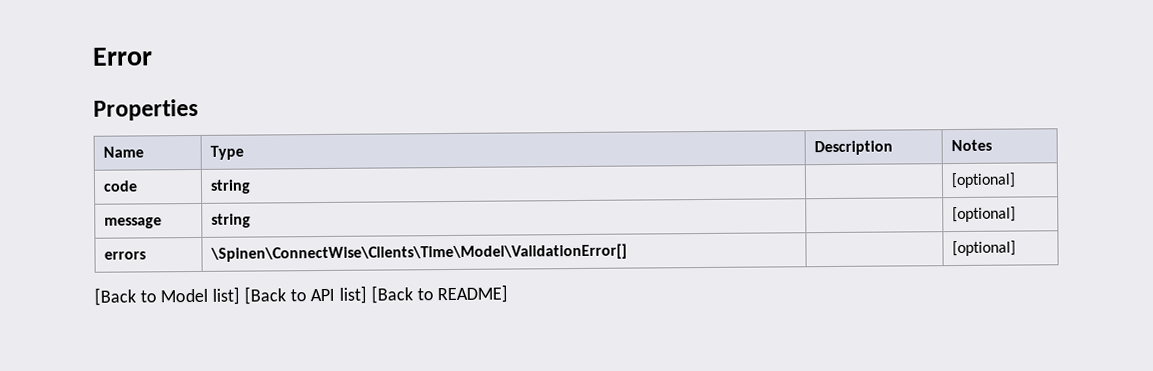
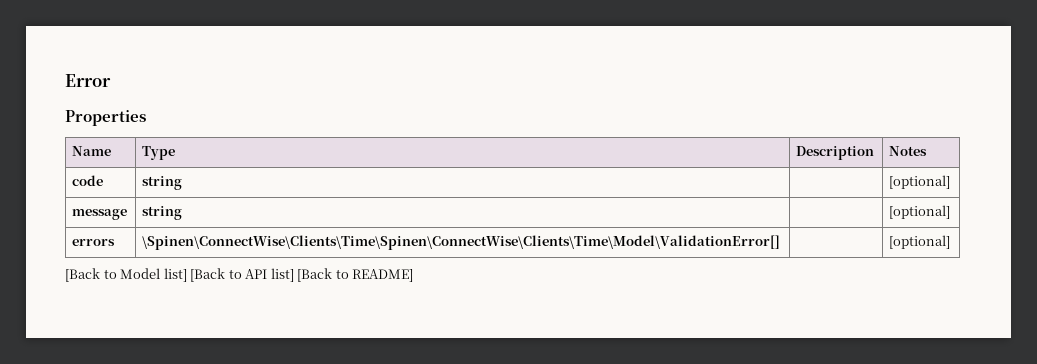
[209,243,627,262] \Spinen\ConnectWise\Clients\Time\Model\ValidationError[] -> [142,235,781,250] \Spinen\ConnectWise\Clients\Time\Spinen\ConnectWise\Clients\Time\Model\ValidationError[]

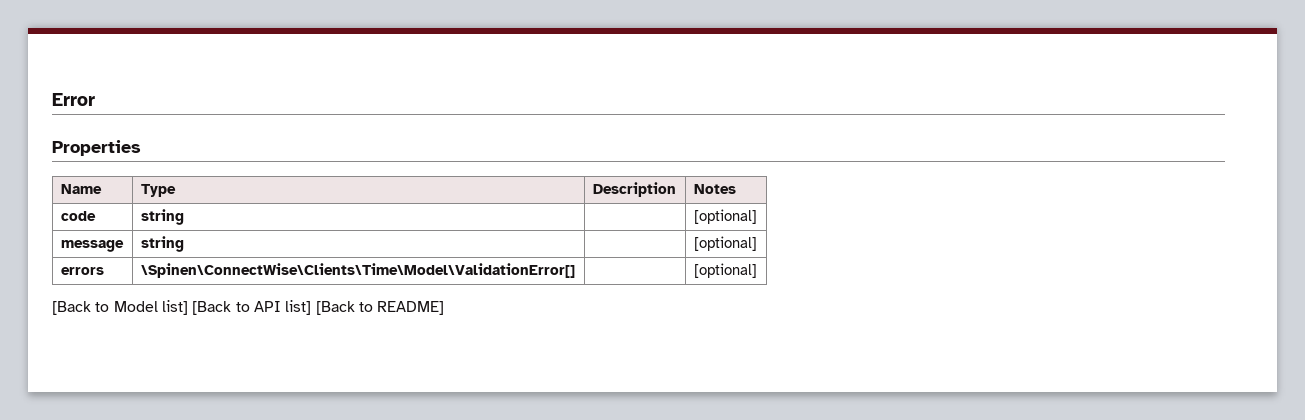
[142,235,781,250] \Spinen\ConnectWise\Clients\Time\Spinen\ConnectWise\Clients\Time\Model\ValidationError[] -> [140,263,575,278] \Spinen\ConnectWise\Clients\Time\Model\ValidationError[]

